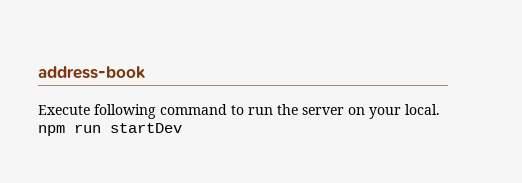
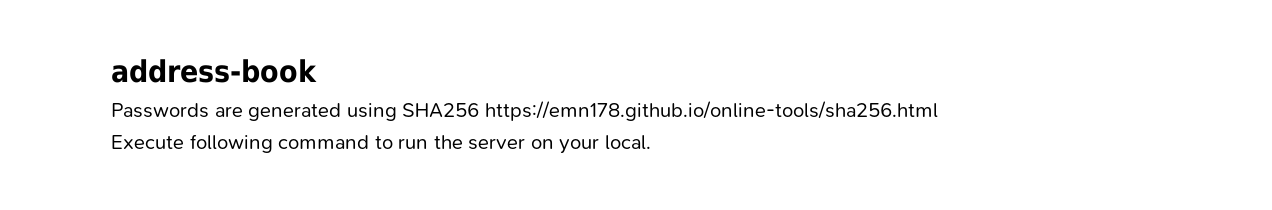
(145, 72) none -> [111,101,938,121] // Passwords are generated using SHA256 https://emn178.github.io/online-tools/sha256.html
[38,123,182,136] npm run startDev -> (651, 142) none

